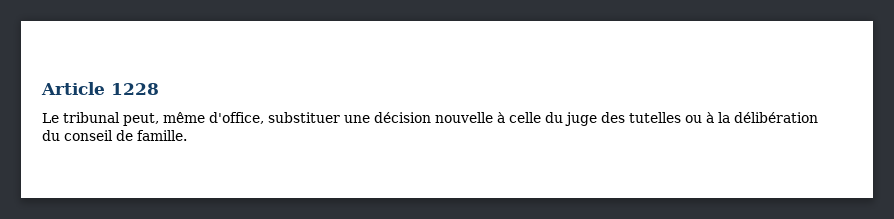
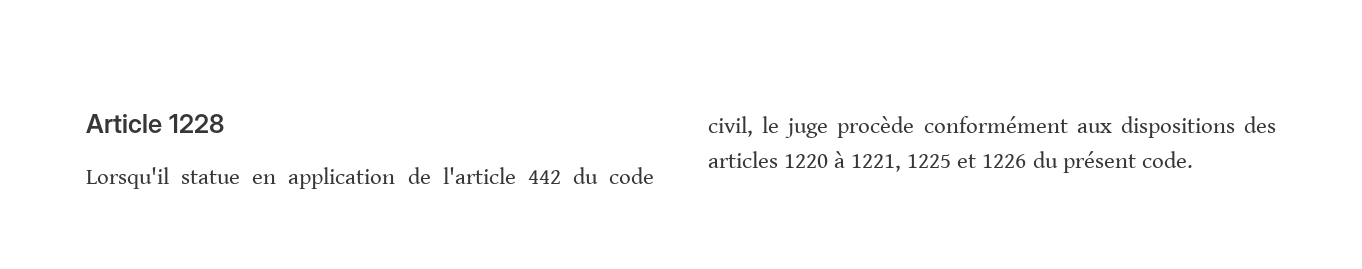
[42,112,818,126] [42,130,187,141] Le tribunal peut, même d'office, substituer une décision nouvelle à celle du juge des tutelles ou à la délibération du conseil de famille. -> [86,167,654,189] [708,116,1276,138] [708,151,1193,173] Lorsqu'il statue en application de l'article 442 du code civil, le juge procède conformément aux dispositions des articles 1220 à 1221, 1225 et 1226 du présent code.

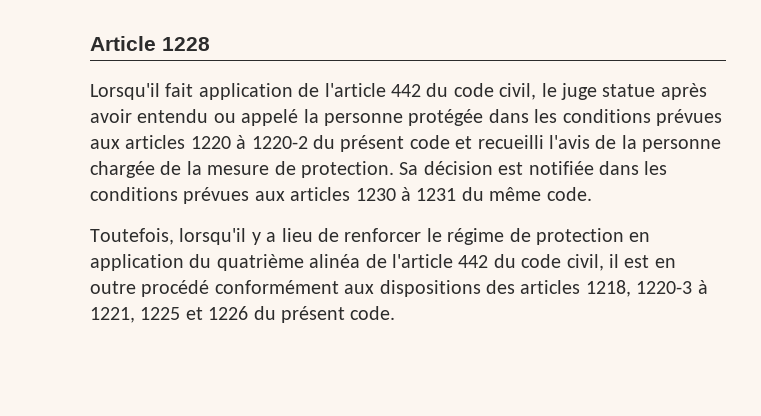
[181,170,277,184] statue en -> [165,83,194,97] fait
[837,116,915,138] procède -> [602,83,707,100] [90,109,722,126] [90,135,722,152] [90,161,668,178] [90,187,592,204] [90,228,651,245] [90,254,676,271] [90,280,210,297] statue après avoir entendu ou appelé la personne protégée dans les conditions prévues aux articles 1220 à 1220-2 du présent code et recueilli l'avis de la personne chargée de la mesure de protection. Sa décision est notifiée dans les conditions prévues aux articles 1230 à 1231 du même code. // Toutefois, lorsqu'il y a lieu de renforcer le régime de protection en application du quatrième alinéa de l'article 442 du code civil, il est en outre procédé
[784,154,829,168] 1220 -> [585,280,693,297] 1218, 1220-3

